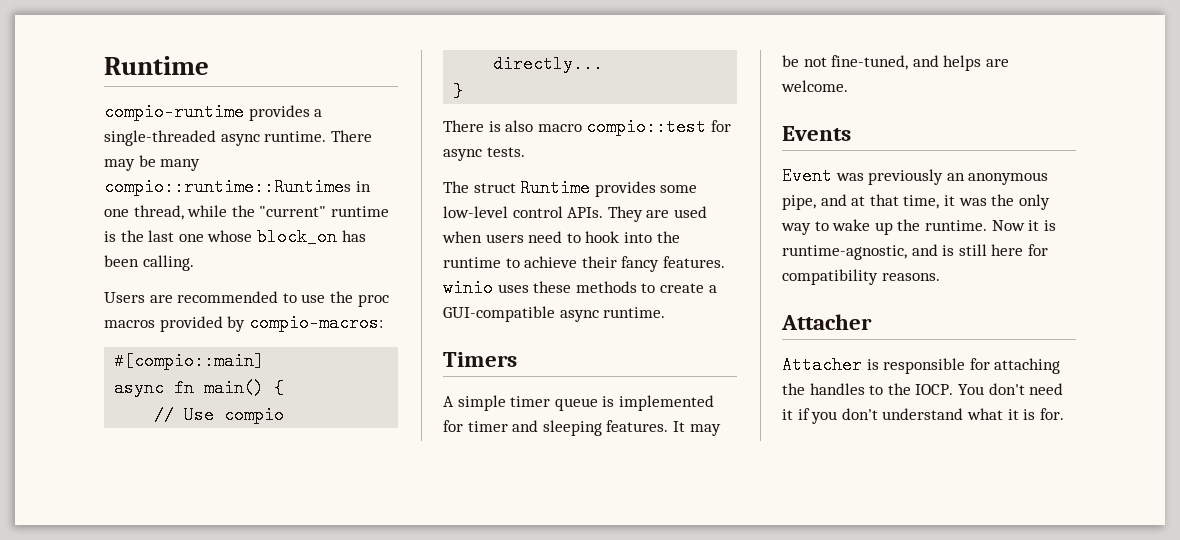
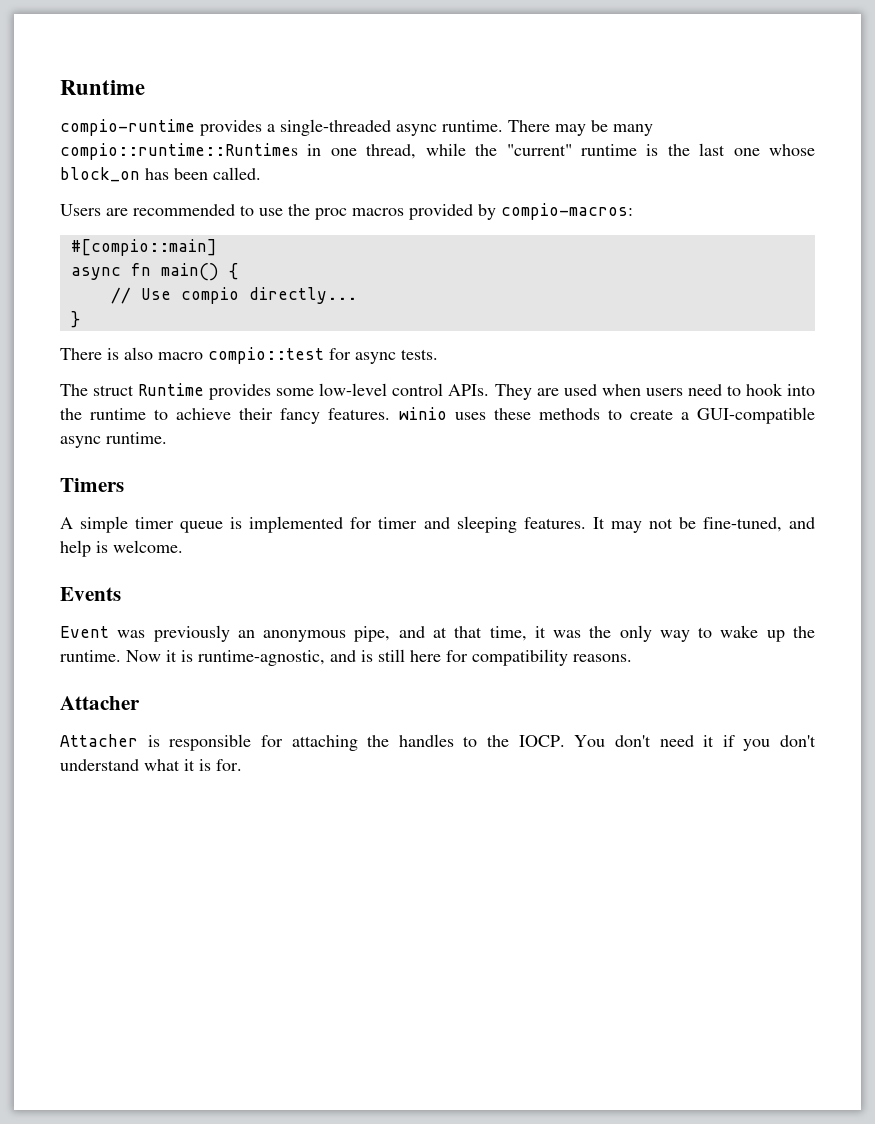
[142,255,194,271] calling. -> [213,167,261,180] called.
[782,55,1009,71] be not fine-tuned, and helps are -> [648,517,815,532] [60,540,108,557] not be fine-tuned, and help is

